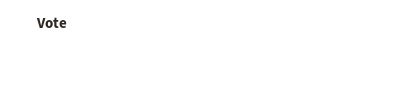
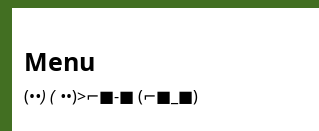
[36,17,67,28] Vote -> [24,53,95,71] [24,90,198,105] Menu // (••) ( ••)>⌐■-■ (⌐■_■)

